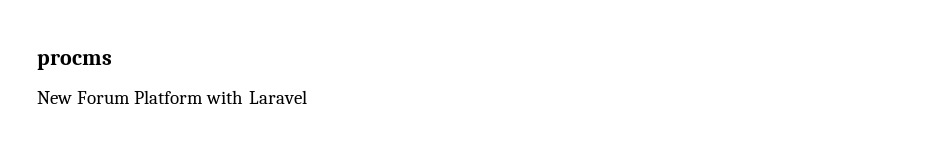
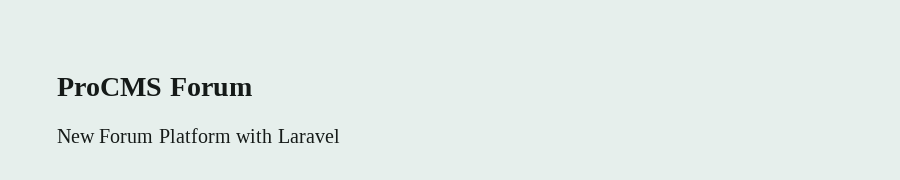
[37,53,112,70] procms -> [57,78,252,96] ProCMS Forum

